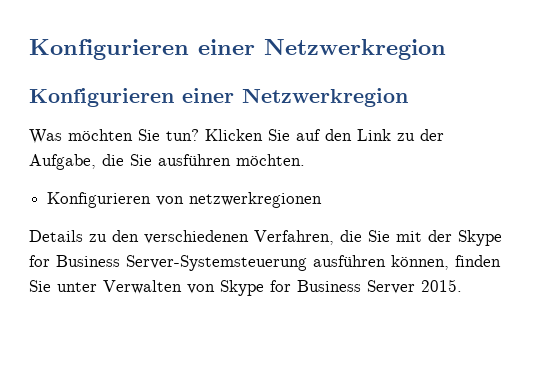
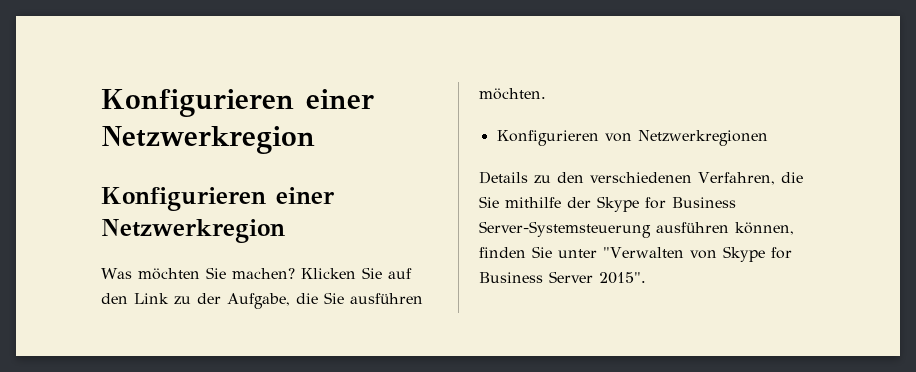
[166,129,199,141] tun? -> [231,268,295,279] machen?
[189,192,323,208] netzwerkregionen -> [637,130,768,146] Netzwerkregionen
[396,231,422,242] mit -> [505,197,561,208] mithilfe
[103,280,182,294] Verwalten -> [603,247,684,258] "Verwalten
[421,279,462,292] 2015. -> [599,272,646,284] 2015".

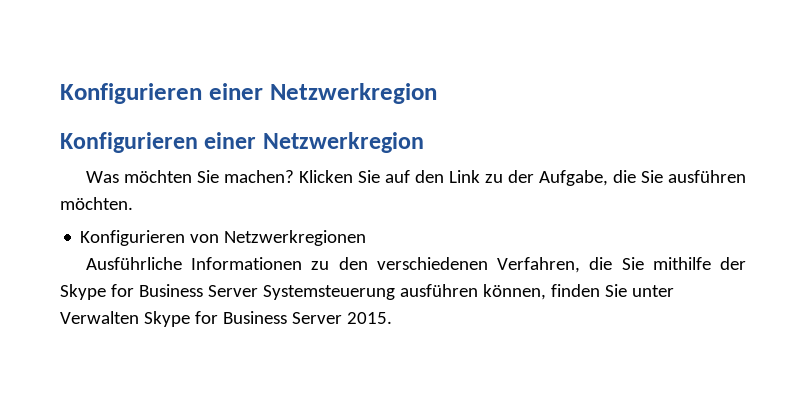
[479,171,528,184] Details -> [85,257,303,270] Ausführliche Informationen
[479,221,651,238] Server-Systemsteuerung -> [207,285,395,300] Server Systemsteuerung
[603,246,792,262] [479,271,646,284] "Verwalten von Skype for Business Server 2015". -> [60,311,392,327] Verwalten Skype for Business Server 2015.

